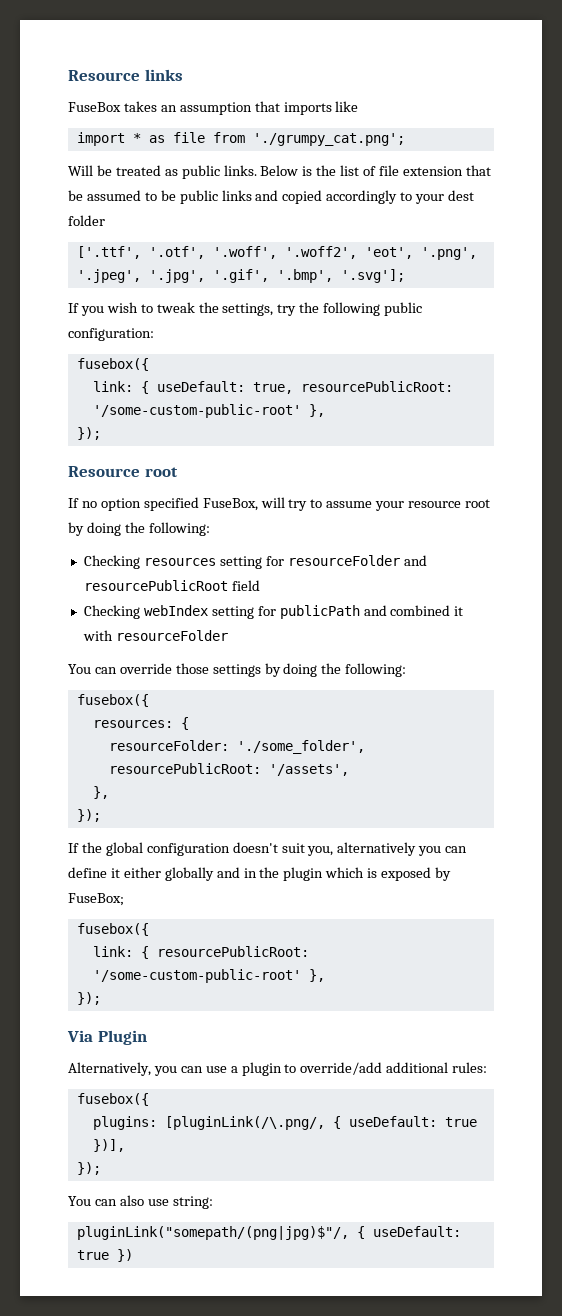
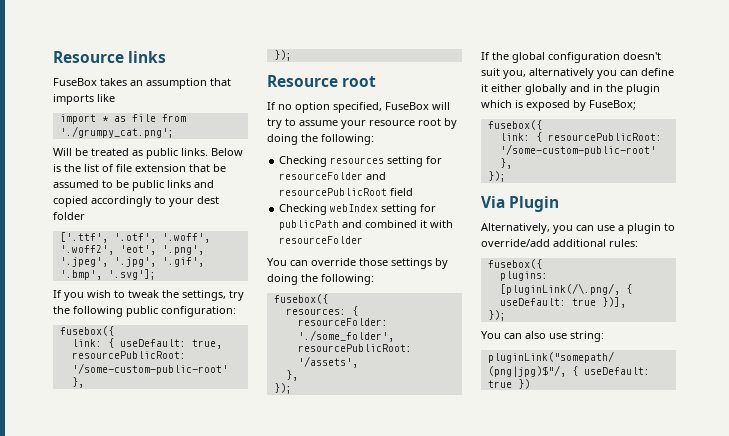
[143,497,258,511] specified FuseBox, -> [333,102,429,113] specified, FuseBox

